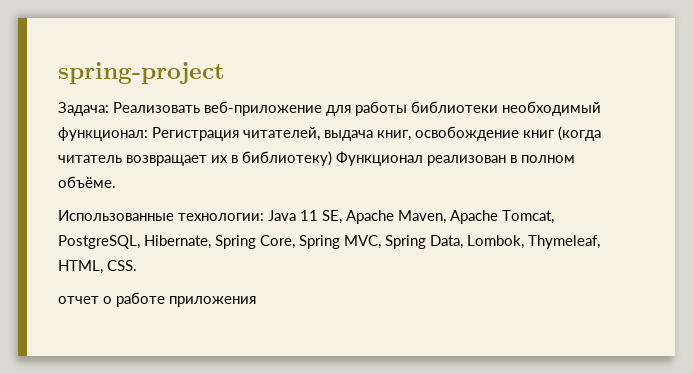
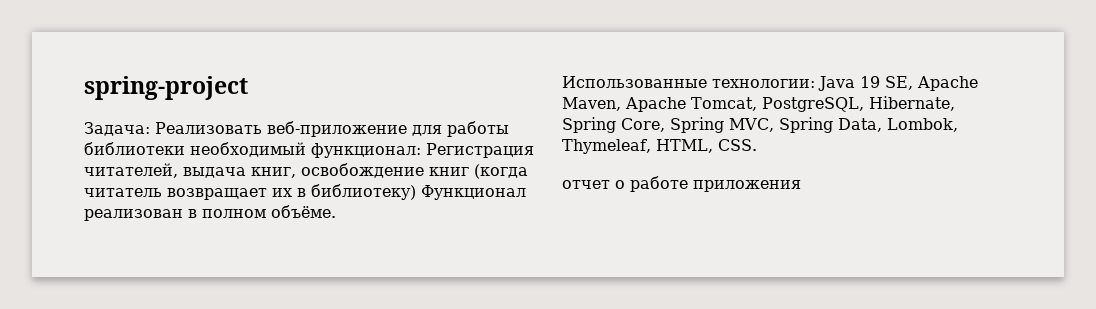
[300,210,318,221] 11 -> [860,76,880,88] 19

